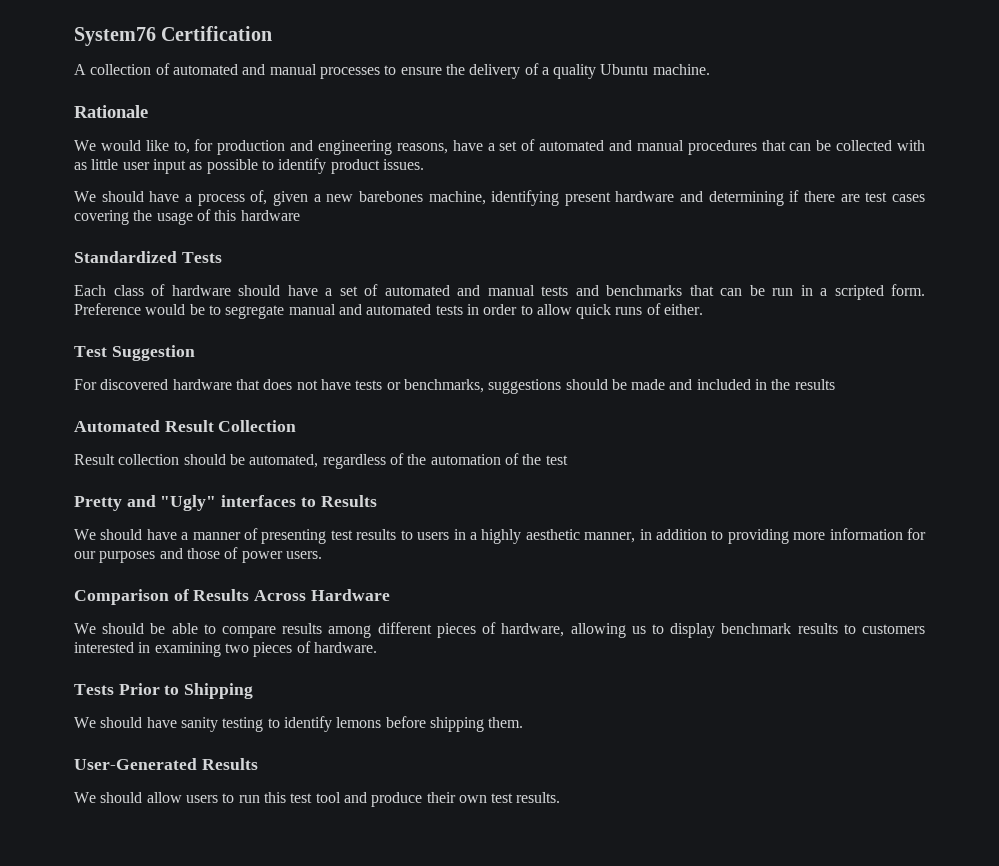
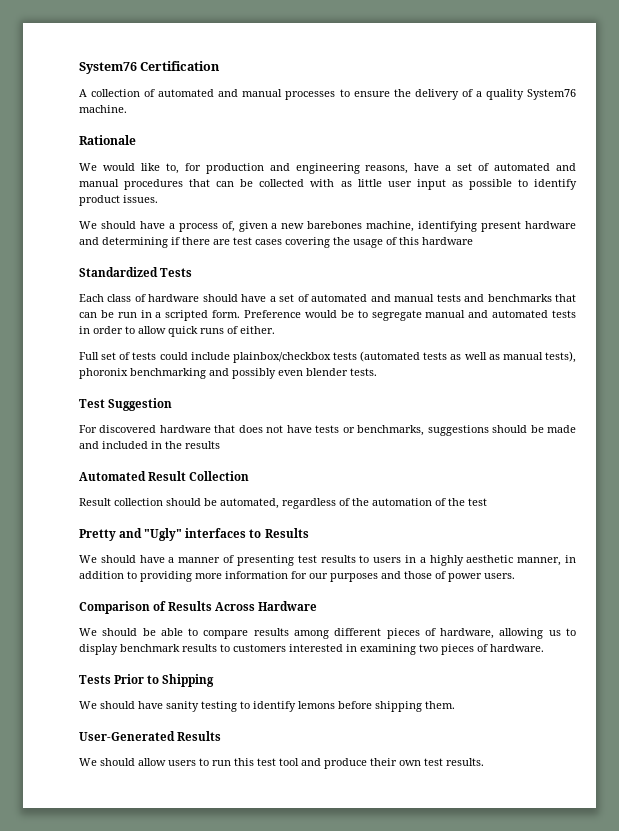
[600,64,649,75] Ubuntu -> [526,89,576,100] System76
(704, 309) none -> [79,351,577,363] [79,368,377,379] // Full set of tests could include plainbox/checkbox tests (automated tests as well as manual tests), phoronix benchmarking and possibly even blender tests.

